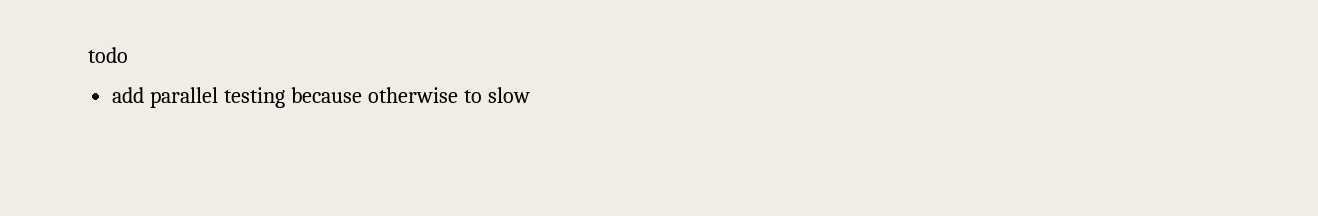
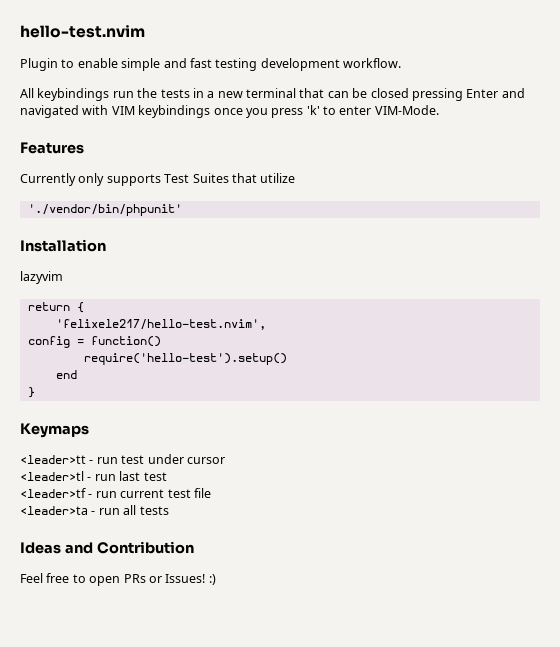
[88,47,128,63] [112,87,530,108] todo // add parallel testing because otherwise to slow -> [20,25,145,38] [20,58,401,71] [20,88,525,101] [20,105,439,118] [20,142,84,154] [20,173,296,186] [27,204,182,216] [20,239,106,252] [20,271,63,284] [27,302,84,313] [55,319,266,330] [27,336,161,348] [83,353,287,365] [55,370,77,379] [27,387,35,398] [20,423,89,438] [20,454,225,464] [20,471,167,481] [20,488,211,498] [20,505,169,515] [20,541,194,554] [20,573,216,586] hello-test.nvim // Plugin to enable simple and fast testing development workflow. // All keybindings run the tests in a new terminal that can be closed pressing Enter and navigated with VIM keybindings once you press 'k' to enter VIM-Mode. // Features // Currently only supports Test Suites that utilize // './vendor/bin/phpunit' // Installation // lazyvim // return { // 'felixele217/hello-test.nvim', // config = function() // require('hello-test').setup() // end // } // Keymaps // <leader>tt - run test under cursor // <leader>tl - run last test // <leader>tf - run current test file // <leader>ta - run all tests // Ideas and Contribution // Feel free to open PRs or Issues! :)

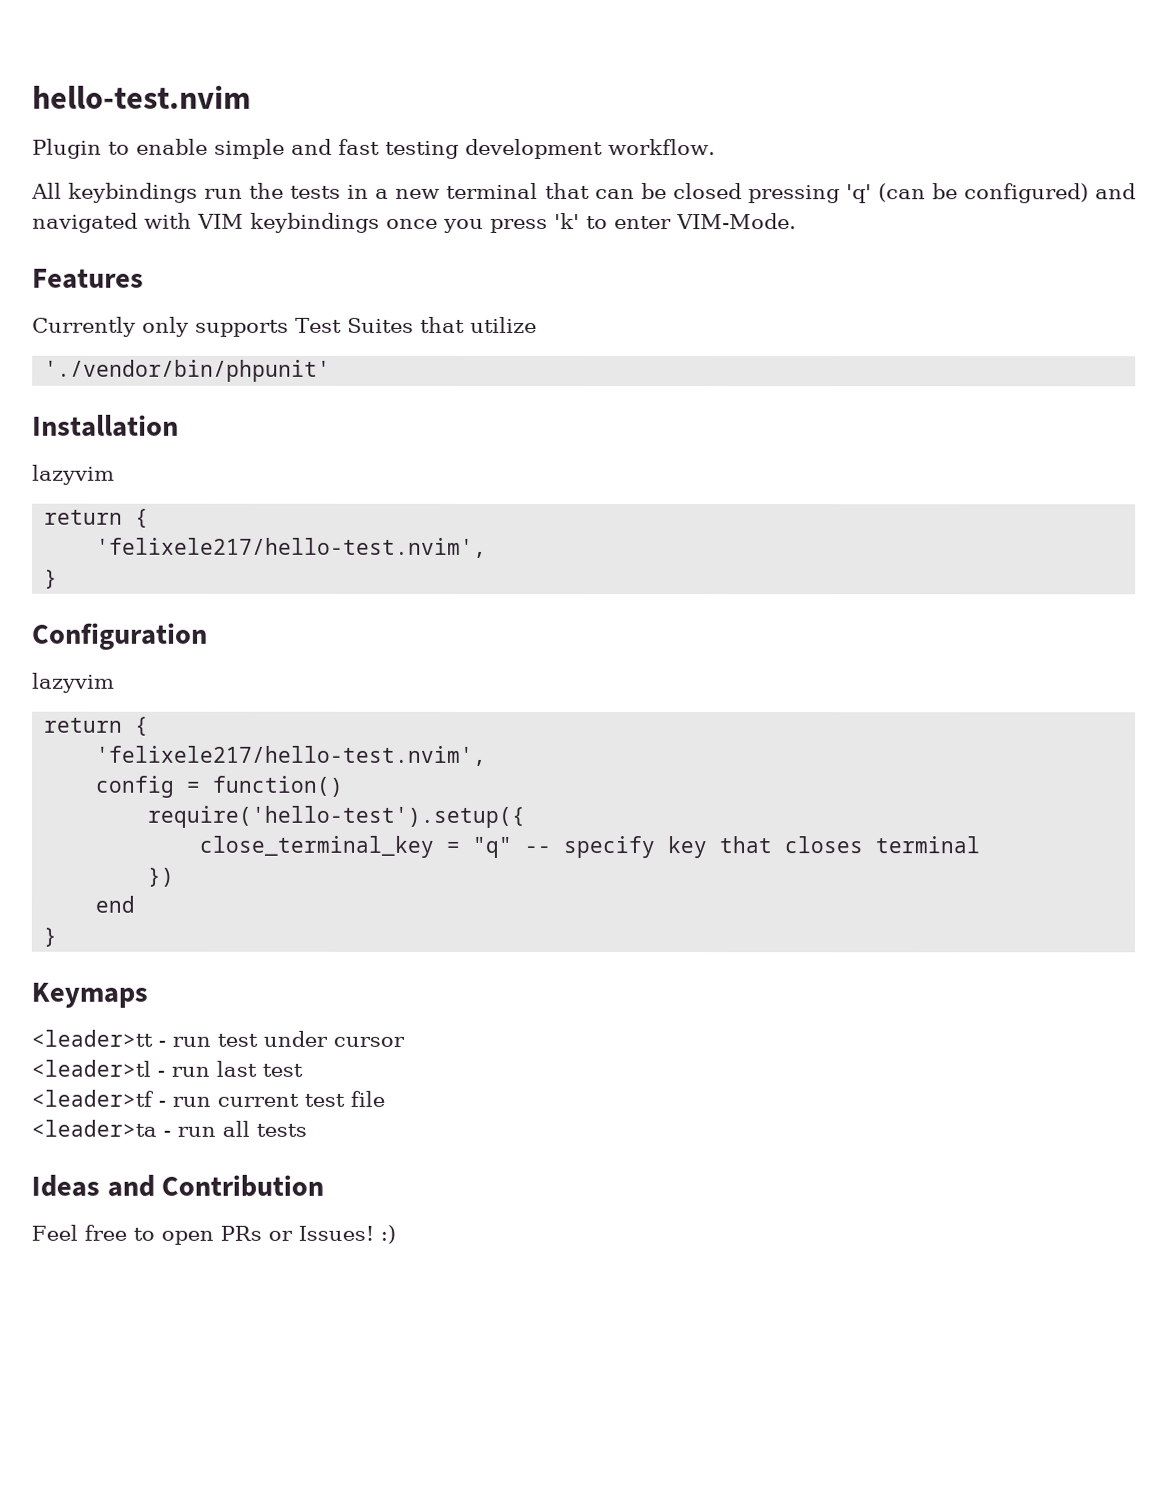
[466,89,499,98] Enter -> [845,183,1089,204] 'q' (can be configured)
[27,336,161,348] [83,353,287,365] config = function() // require('hello-test').setup() -> [44,569,59,589] [32,622,208,650] [32,672,115,693] [44,716,150,736] [95,745,488,766] [95,775,344,798] [147,805,526,828] [199,835,981,859] [147,867,175,887] } // Configuration // lazyvim // return { // 'felixele217/hello-test.nvim', // config = function() // require('hello-test').setup({ // close_terminal_key = "q" -- specify key that closes terminal // })

